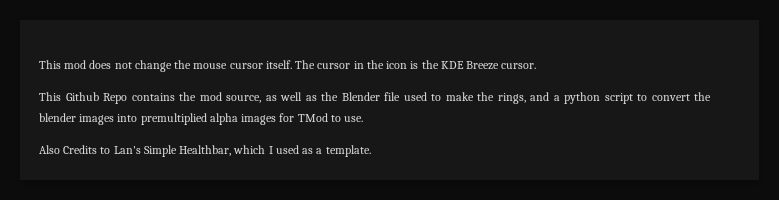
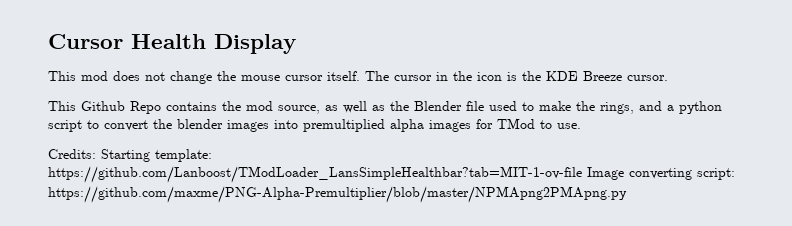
(39, 64) none -> [48,34,296,54] Cursor Health Display //
[39,145,371,157] Also Credits to Lan's Simple Healthbar, which I used as a template. -> [48,149,212,162] [48,166,735,183] [48,186,627,203] Credits: Starting template: https://github.com/Lanboost/TModLoader_LansSimpleHealthbar?tab=MIT-1-ov-file Image converting script: https://github.com/maxme/PNG-Alpha-Premultiplier/blob/master/NPMApng2PMApng.py

